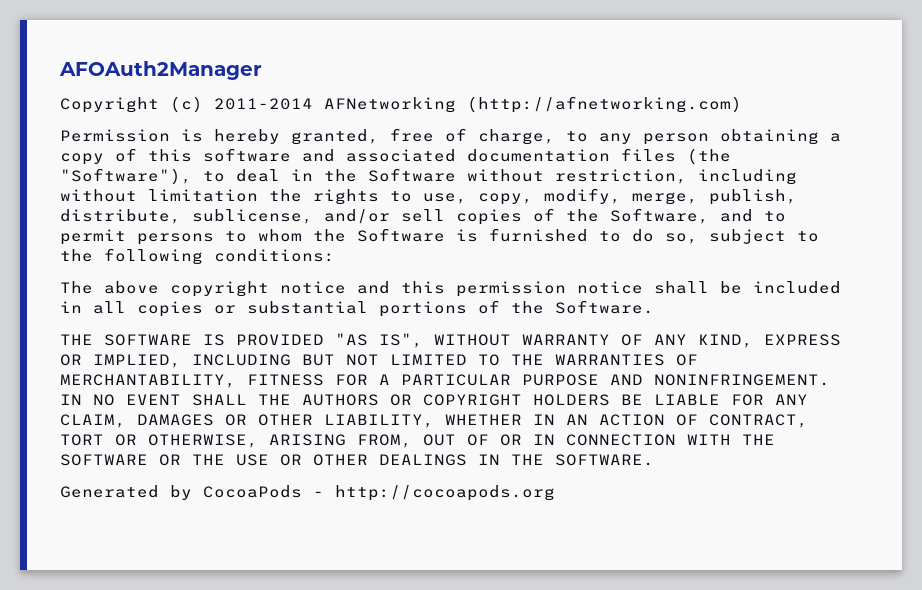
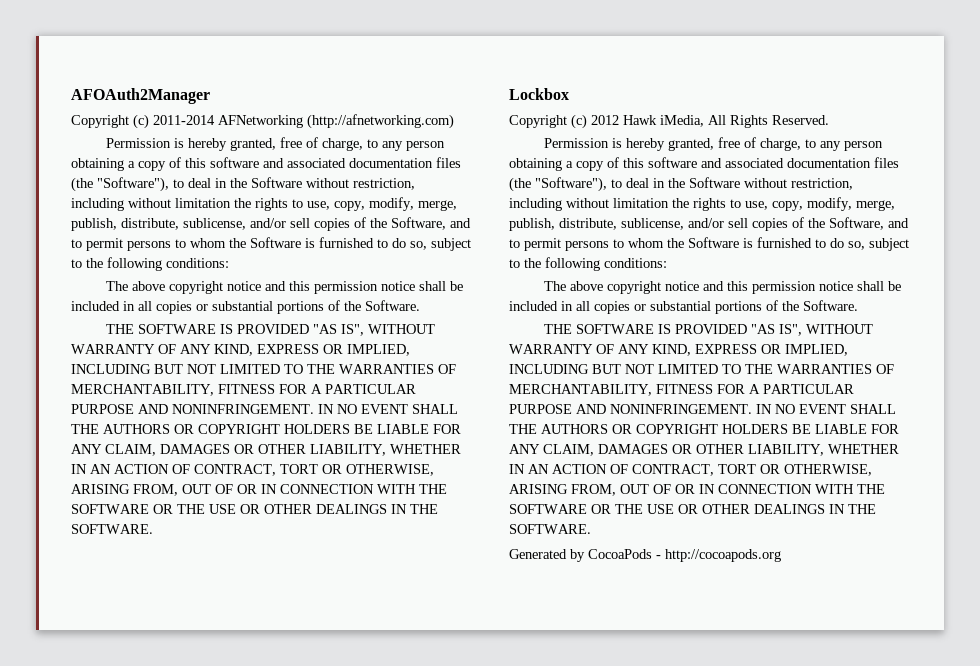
(654, 460) none -> [509,88,569,100] [509,114,829,129] [543,137,883,151] [509,157,899,171] [509,177,853,192] [509,197,895,211] [509,217,909,231] [509,237,909,251] [509,257,667,271] [543,281,901,294] [509,300,858,314] [543,324,873,336] [509,344,848,356] [509,364,894,374] [509,384,854,396] [509,404,896,414] [509,424,899,434] [509,444,899,456] [509,464,872,476] [509,484,885,496] [509,504,876,514] [509,524,591,534] // Lockbox // Copyright (c) 2012 Hawk iMedia, All Rights Reserved. // Permission is hereby granted, free of charge, to any person obtaining a copy of this software and associated documentation files (the "Software"), to deal in the Software without restriction, including without limitation the rights to use, copy, modify, merge, publish, distribute, sublicense, and/or sell copies of the Software, and to permit persons to whom the Software is furnished to do so, subject to the following conditions: // The above copyright notice and this permission notice shall be included in all copies or substantial portions of the Software. // THE SOFTWARE IS PROVIDED "AS IS", WITHOUT WARRANTY OF ANY KIND, EXPRESS OR IMPLIED, INCLUDING BUT NOT LIMITED TO THE WARRANTIES OF MERCHANTABILITY, FITNESS FOR A PARTICULAR PURPOSE AND NONINFRINGEMENT. IN NO EVENT SHALL THE AUTHORS OR COPYRIGHT HOLDERS BE LIABLE FOR ANY CLAIM, DAMAGES OR OTHER LIABILITY, WHETHER IN AN ACTION OF CONTRACT, TORT OR OTHERWISE, ARISING FROM, OUT OF OR IN CONNECTION WITH THE SOFTWARE OR THE USE OR OTHER DEALINGS IN THE SOFTWARE.

